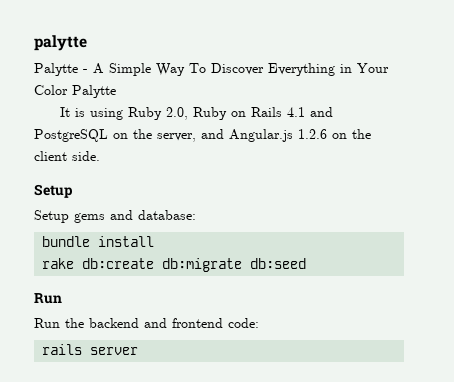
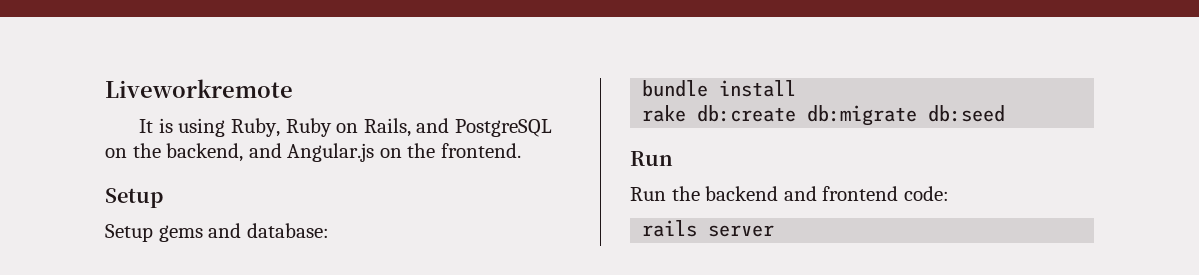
[34,35,87,51] [34,63,389,76] [34,85,116,98] [59,107,305,120] palytte // Palytte - A Simple Way To Discover Everything in Your Color Palytte // It is using Ruby 2.0, Ruby on Rails 4.1 -> [105,79,293,98] [139,118,411,137] Liveworkremote // It is using Ruby, Ruby on Rails,
[157,133,196,142] server, -> [166,143,244,162] backend,
[298,129,371,139] [34,151,100,161] 1.2.6 on the client side. -> [379,143,521,158] on the frontend.

